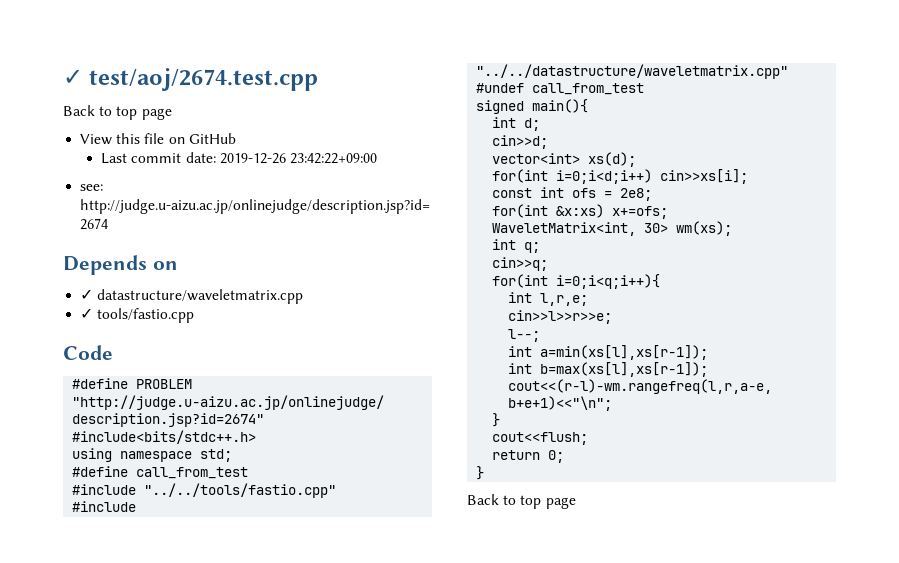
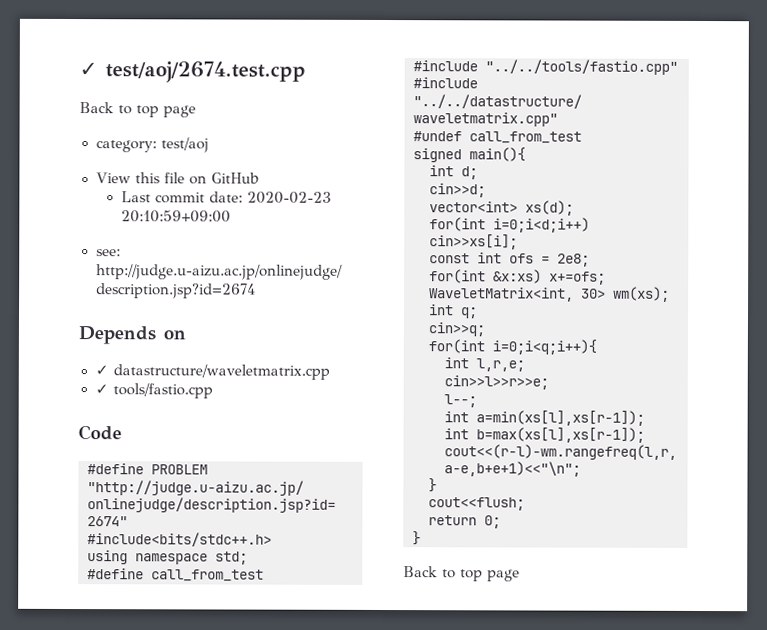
(172, 114) none -> [95,137,209,153] // category: test/aoj
[219,153,378,164] 2019-12-26 23:42:22+09:00 -> [246,191,332,204] [120,210,231,223] 2020-02-23 20:10:59+09:00

